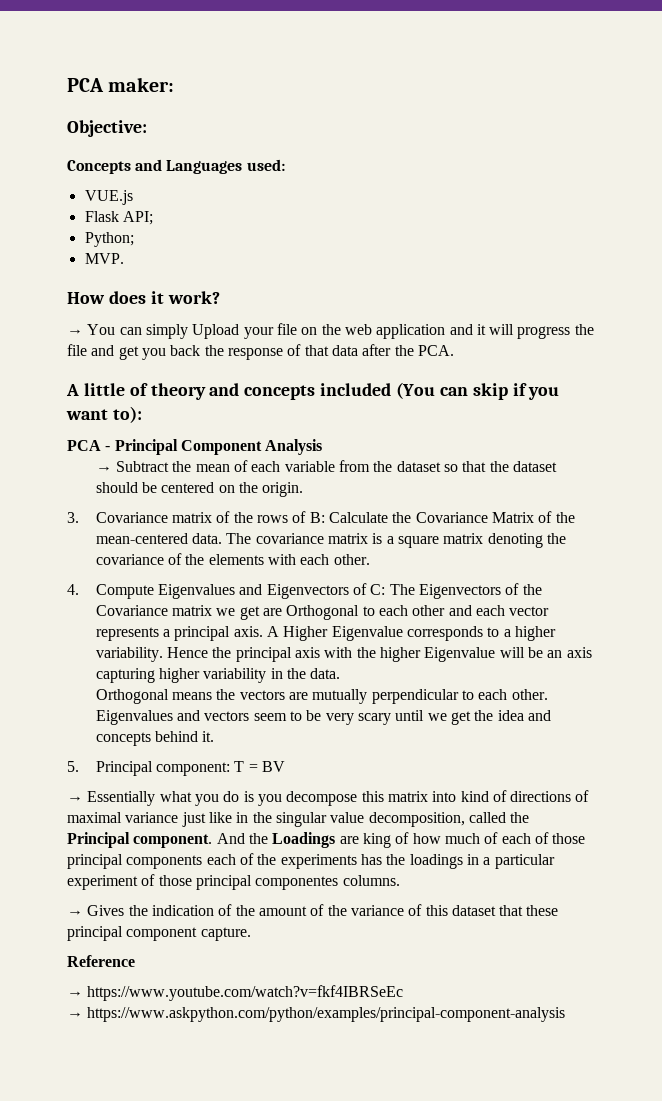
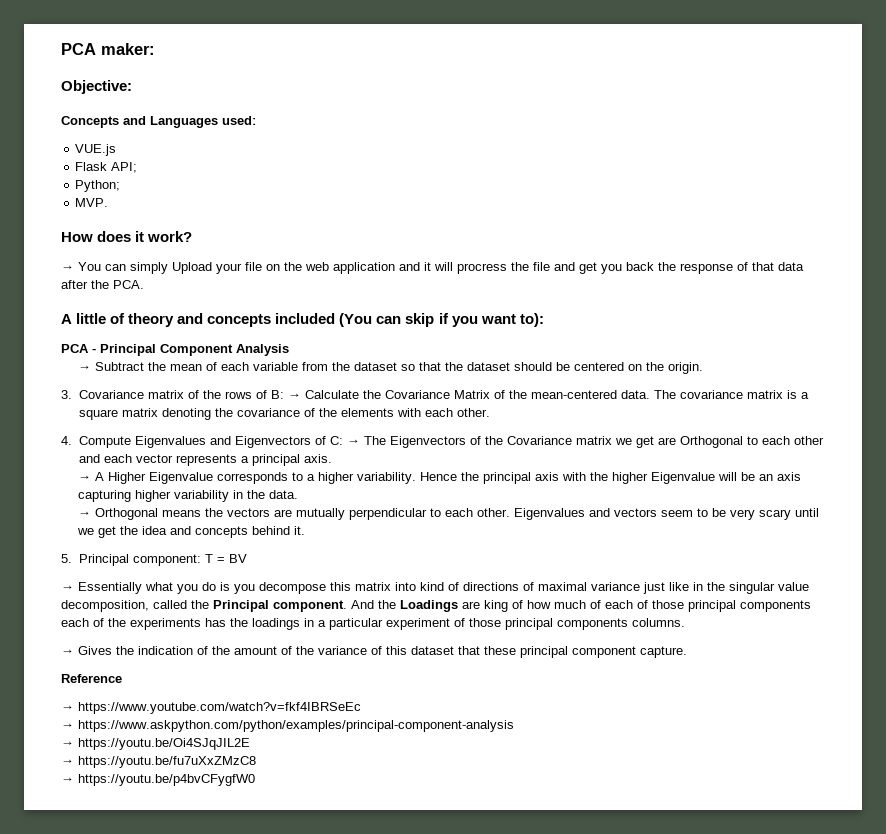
[517,326,571,339] progress -> [457,263,507,274] procress
(325, 517) none -> [287,393,301,399] →
(386, 589) none -> [346,439,360,445] →
(263, 631) none -> [77,475,91,481] // →
(341, 673) none -> [77,511,91,517] →
[255,876,339,890] componentes -> [557,618,628,630] components
(566, 1014) none -> [61,738,250,750] [61,756,256,768] [61,774,255,786] // → https://youtu.be/Oi4SJqJIL2E // → https://youtu.be/fu7uXxZMzC8 // → https://youtu.be/p4bvCFygfW0

